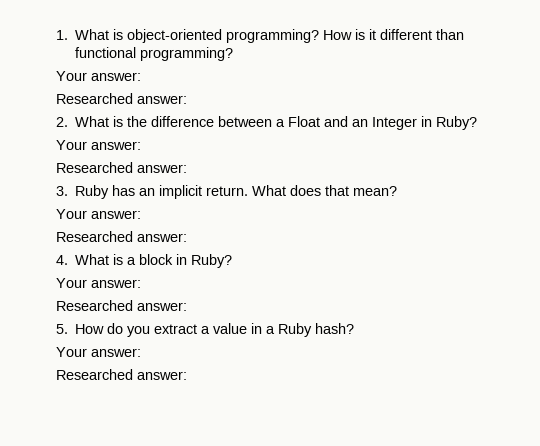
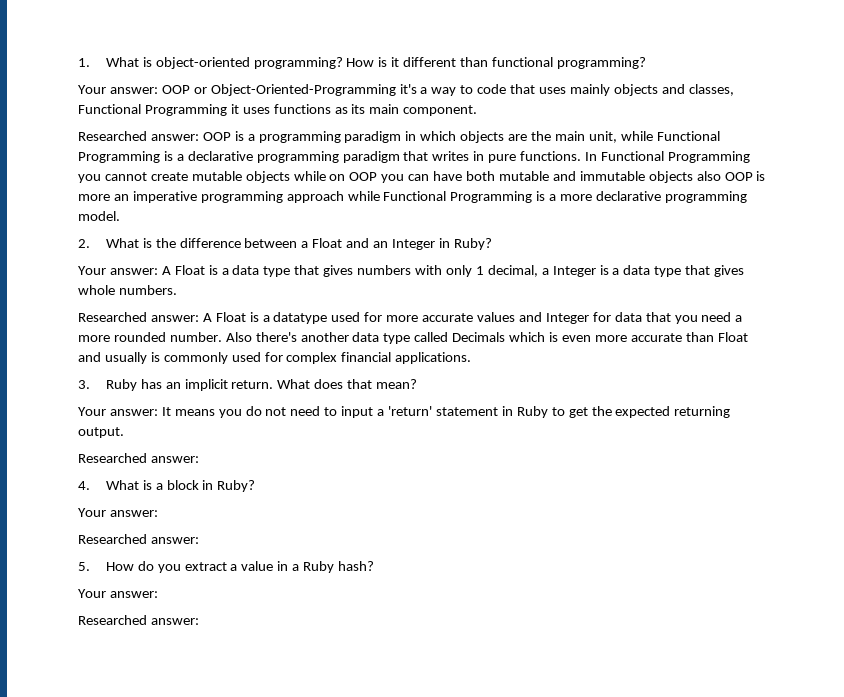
[56,93,187,104] // Researched answer: -> [161,84,734,96] [78,104,478,116] [78,131,720,143] [78,151,750,163] [78,171,766,183] [78,191,747,203] [78,211,120,221] OOP or Object-Oriented-Programming it's a way to code that uses mainly objects and classes, Functional Programming it uses functions as its main component. // Researched answer: OOP is a programming paradigm in which objects are the main unit, while Functional Programming is a declarative programming paradigm that writes in pure functions. In Functional Programming you cannot create mutable objects while on OOP you can have both mutable and immutable objects also OOP is more an imperative programming approach while Functional Programming is a more declarative programming model.
[56,162,187,173] // Researched answer: -> [161,265,745,277] [78,285,177,295] [78,312,743,324] [78,332,748,344] [78,352,472,364] A Float is a data type that gives numbers with only 1 decimal, a Integer is a data type that gives whole numbers. // Researched answer: A Float is a datatype used for more accurate values and Integer for data that you need a more rounded number. Also there's another data type called Decimals which is even more accurate than Float and usually is commonly used for complex financial applications.
(141, 214) none -> [161,406,731,418] [78,427,124,438] It means you do not need to input a 'return' statement in Ruby to get the expected returning output.

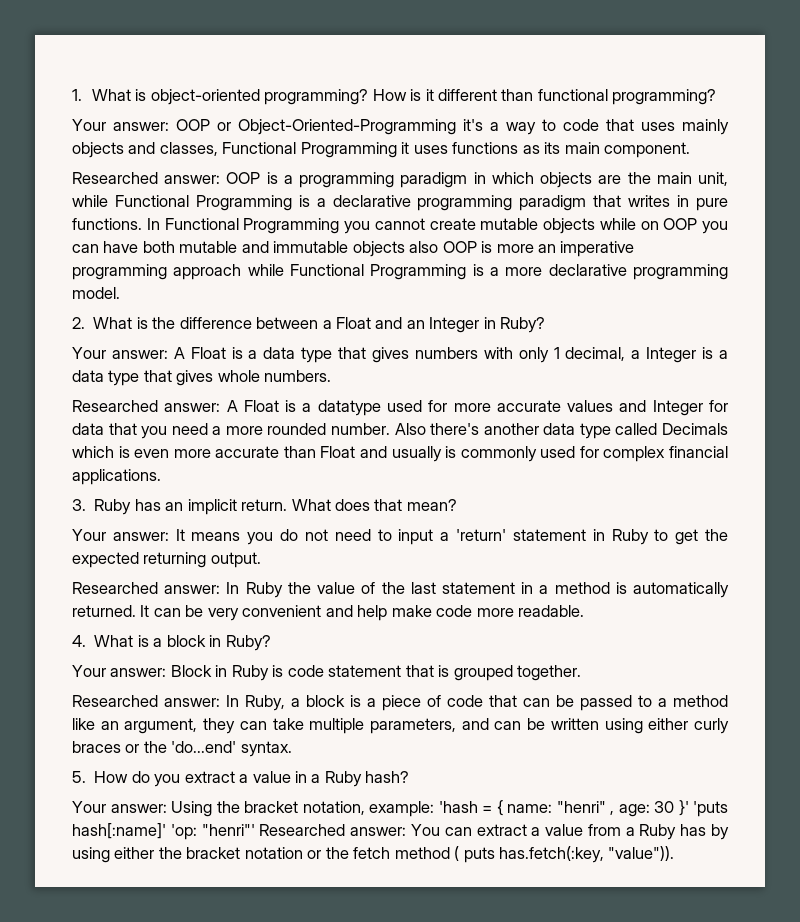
(199, 459) none -> [226,582,729,598] [72,605,585,621] In Ruby the value of the last statement in a method is automatically returned. It can be very convenient and help make code more readable.
[78,534,199,544] // Researched answer: -> [170,665,582,681] [72,695,728,711] [72,718,729,734] [72,741,292,757] Block in Ruby is code statement that is grouped together. // Researched answer: In Ruby, a block is a piece of code that can be passed to a method like an argument, they can take multiple parameters, and can be written using either curly braces or the 'do...end' syntax.
[78,615,199,625] // Researched answer: -> [171,800,728,817] [72,823,730,840] [72,846,675,863] Using the bracket notation, example: 'hash = { name: "henri" , age: 30 }' 'puts hash[:name]' 'op: "henri"' Researched answer: You can extract a value from a Ruby has by using either the bracket notation or the fetch method ( puts has.fetch(:key, "value")).

